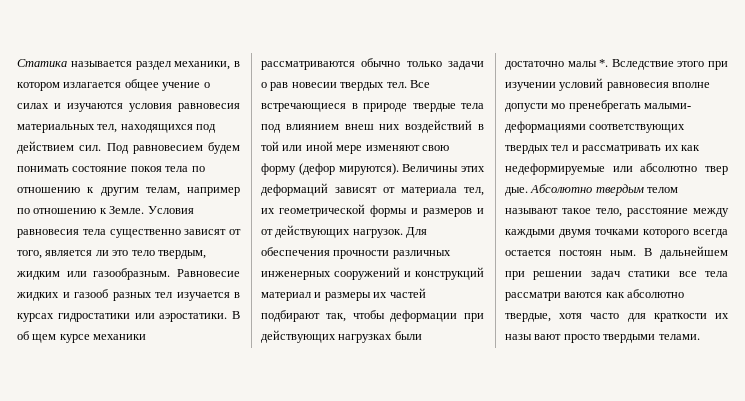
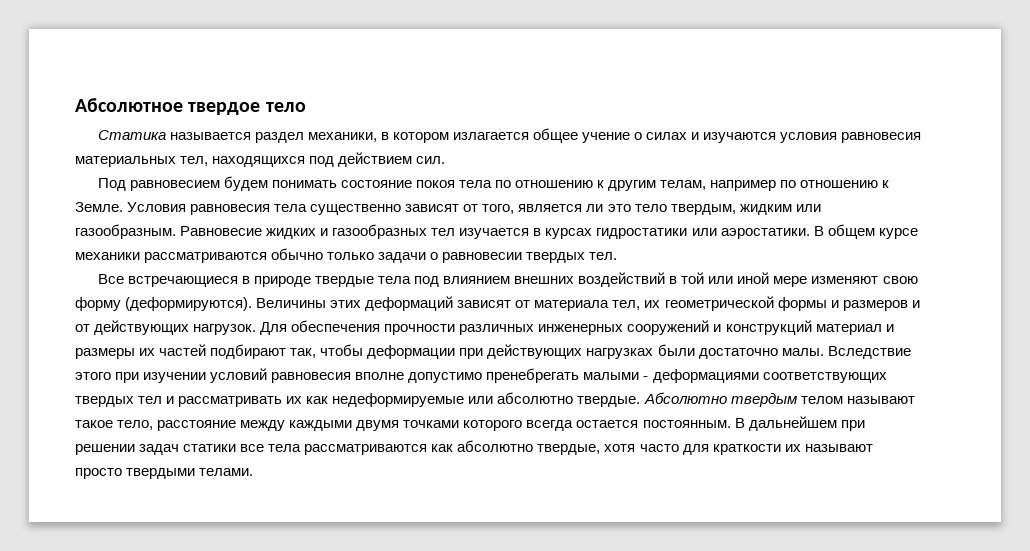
(17, 63) none -> [75,98,306,115] Абсолютное твердое тело //
(102, 148) none -> (446, 160) //
[74,289,152,301] газооб разных -> [332,224,428,239] газообразных
[17,331,57,343] об щем -> [827,224,875,239] общем
[270,82,337,91] рав новесии -> [442,252,523,263] равновесии
(407, 85) none -> (618, 256) //
[344,124,401,130] внеш них -> [514,276,575,284] внешних
[298,163,399,175] (дефор мируются). -> [125,297,253,311] (деформируются).
[567,59,609,67] малы *. -> [781,348,824,356] малы.
[505,100,692,112] допусти мо пренебрегать малыми- -> [408,368,649,383] допустимо пренебрегать малыми -
[705,166,728,175] [505,187,528,196] твер дые. -> [577,396,641,407] твердые.
[559,250,636,256] постоян ным. -> [642,420,731,428] постоянным.
[505,292,603,301] рассматри ваются -> [304,444,428,455] рассматриваются
[505,334,562,340] назы вают -> [804,444,873,452] называют

